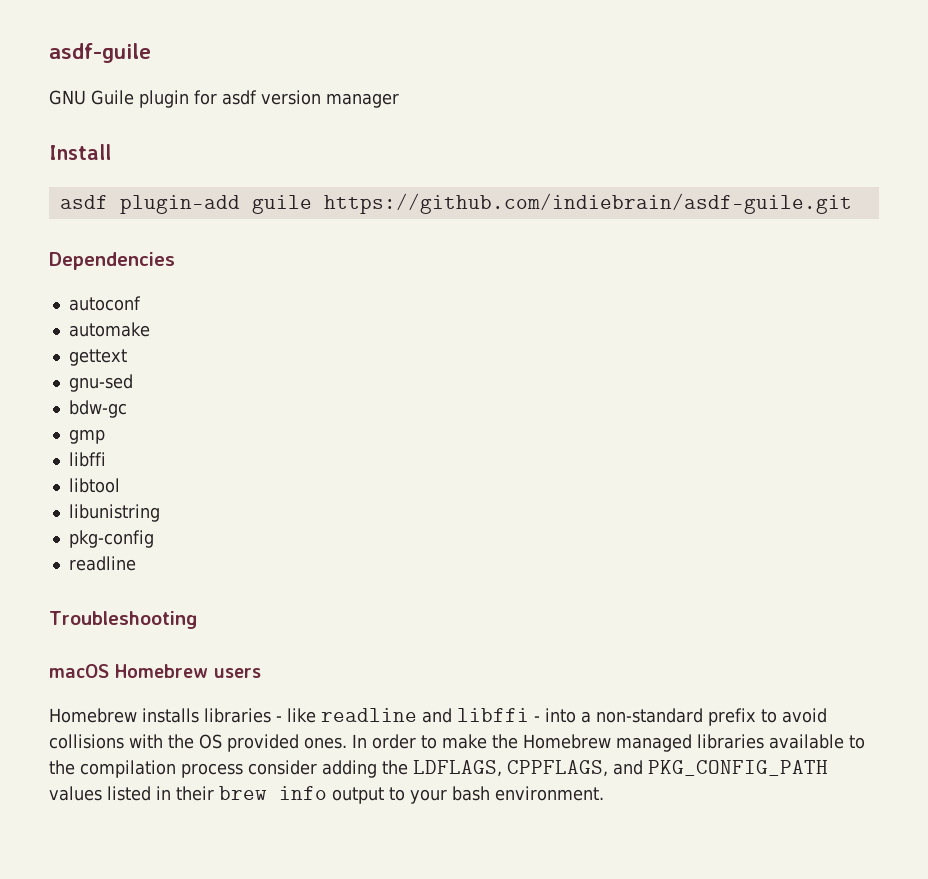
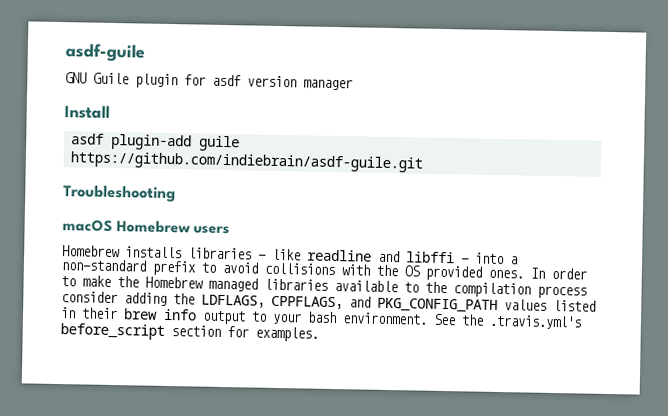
[49,252,175,270] [68,296,141,311] [68,322,150,337] [68,349,127,366] [68,374,133,392] [68,400,127,418] [68,429,105,444] [68,452,106,467] [68,478,120,493] [68,504,160,522] [68,530,154,548] [68,556,136,571] // Dependencies // autoconf // automake // gettext // gnu-sed // bdw-gc // gmp // libffi // libtool // libunistring // pkg-config // readline -> (423, 162) none
(604, 793) none -> [433,313,582,330] [60,323,319,342] See the .travis.yml's before_script section for examples.

